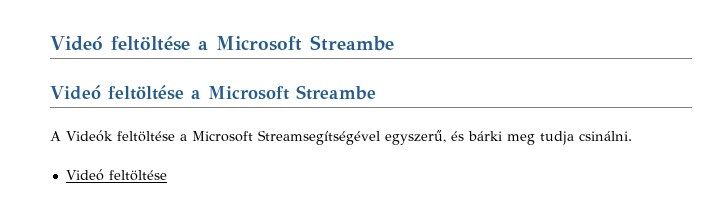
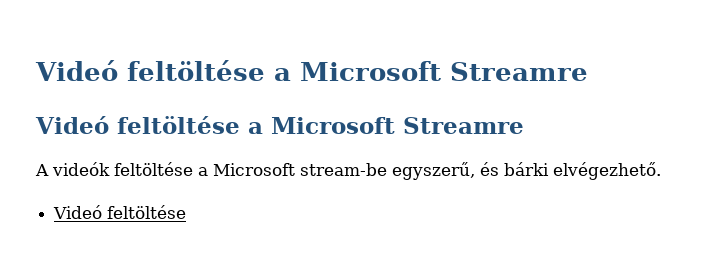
[50,35,394,51] [50,85,376,100] Videó feltöltése a Microsoft Streambe // Videó feltöltése a Microsoft Streambe -> [35,60,588,81] [35,116,524,134] Videó feltöltése a Microsoft Streamre // Videó feltöltése a Microsoft Streamre
[66,130,380,145] Videók feltöltése a Microsoft Streamsegítségével -> [52,162,387,176] videók feltöltése a Microsoft stream-be
[507,131,632,145] meg tudja csinálni. -> [553,162,661,180] elvégezhető.

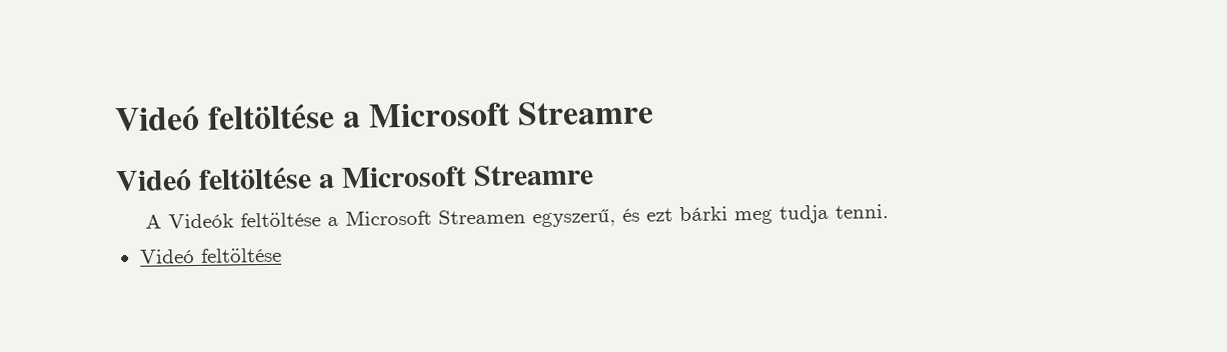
[52,162,387,176] videók feltöltése a Microsoft stream-be -> [167,209,526,229] Videók feltöltése a Microsoft Streamen
[504,162,661,180] bárki elvégezhető. -> [645,204,889,225] ezt bárki meg tudja tenni.

